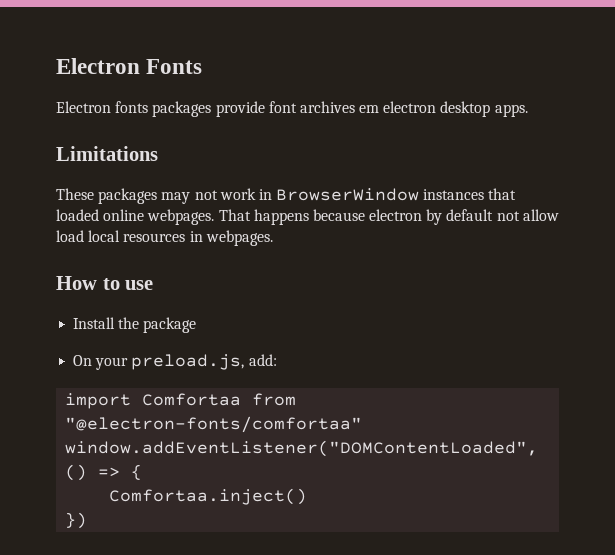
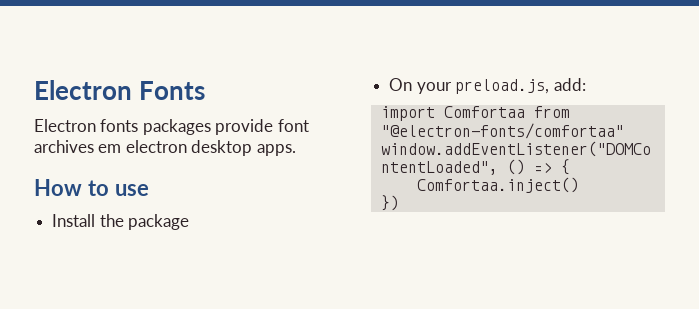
[56,146,158,161] [56,188,517,204] [56,209,559,225] [56,230,273,246] // Limitations // These packages may not work in BrowserWindow instances that loaded online webpages. That happens because electron by default not allow load local resources in webpages. -> (296, 150) none

